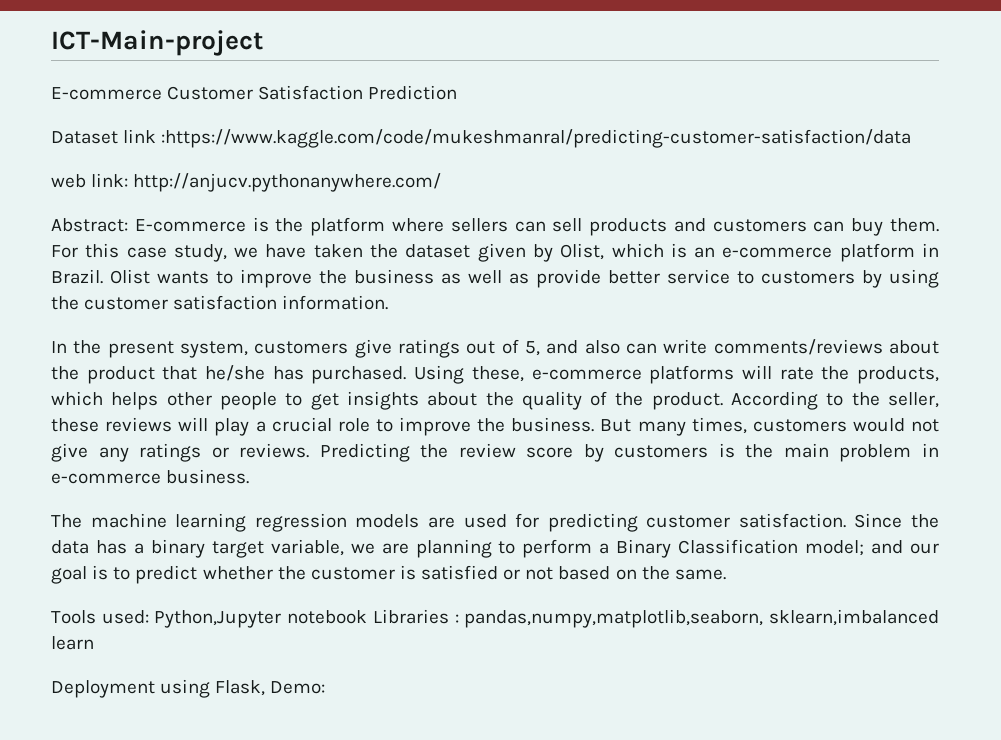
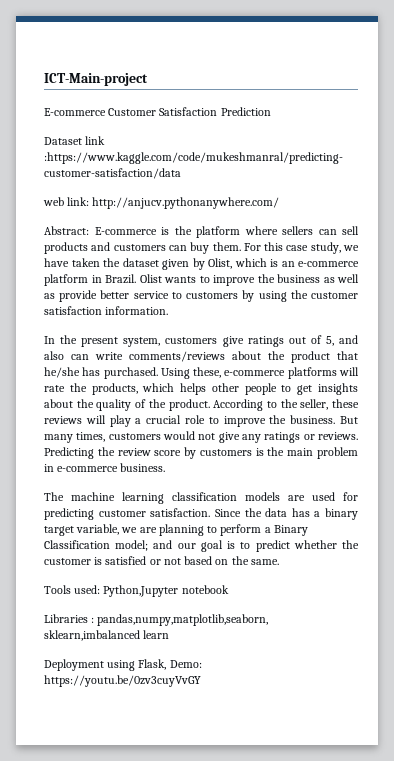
[254,513,347,532] regression -> [172,492,237,501] classification
(368, 617) none -> (229, 589) //
(326, 687) none -> [44,675,201,687] https://youtu.be/0zv3cuyVvGY

